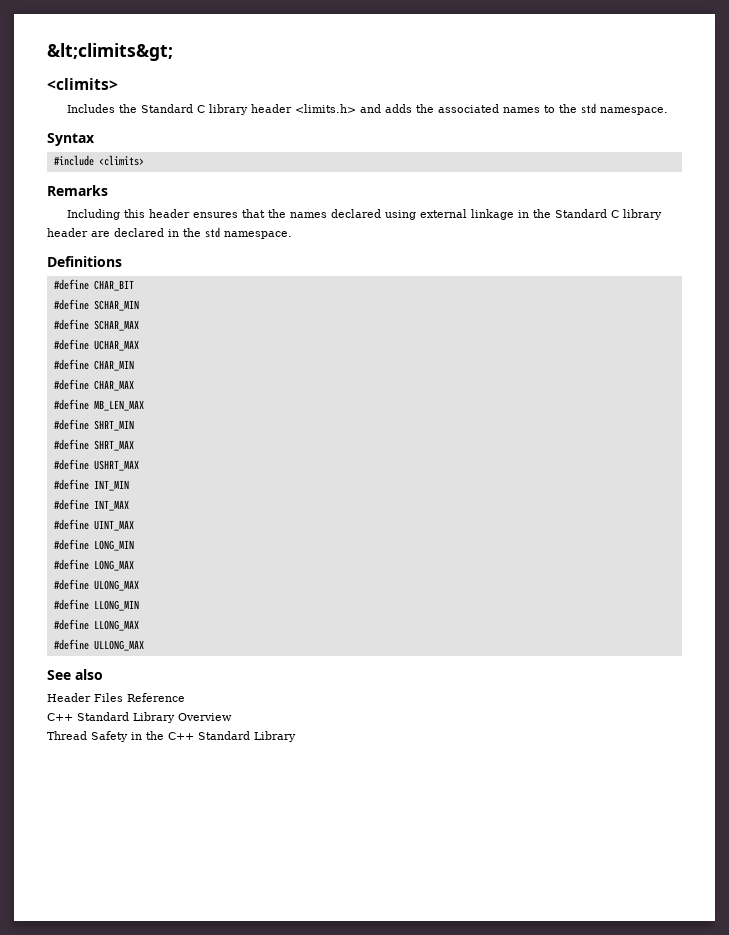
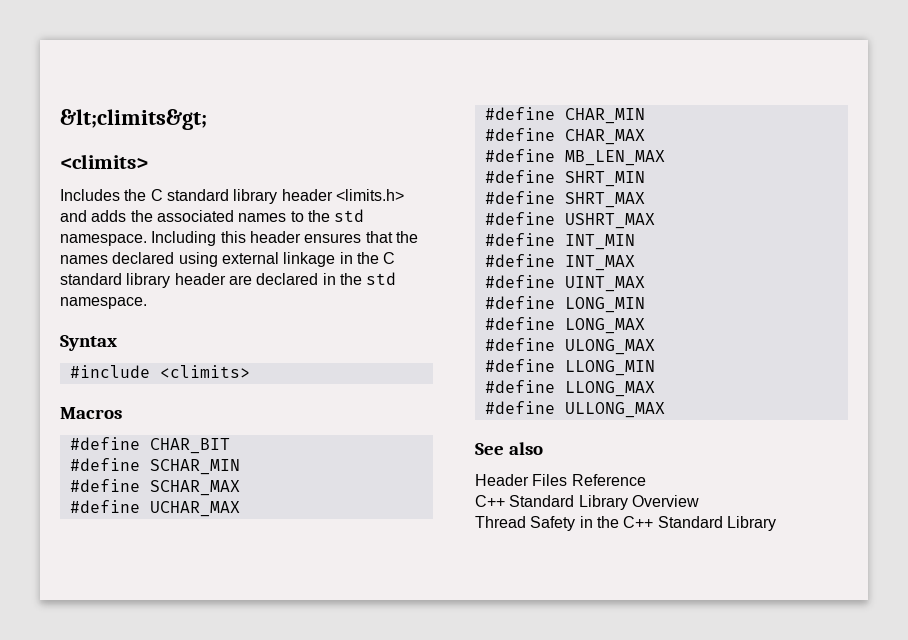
[140,104,205,113] Standard C -> [150,189,229,201] C standard
[47,133,95,146] [53,155,144,166] [47,185,108,196] // Syntax // #include <climits> // Remarks // -> (147, 240) none
[554,209,619,218] Standard C -> [383,252,396,264] [60,273,122,285] C standard
[47,256,122,267] Definitions -> [60,335,117,351] [69,365,250,378] [60,407,122,419] Syntax // #include <climits> // Macros

